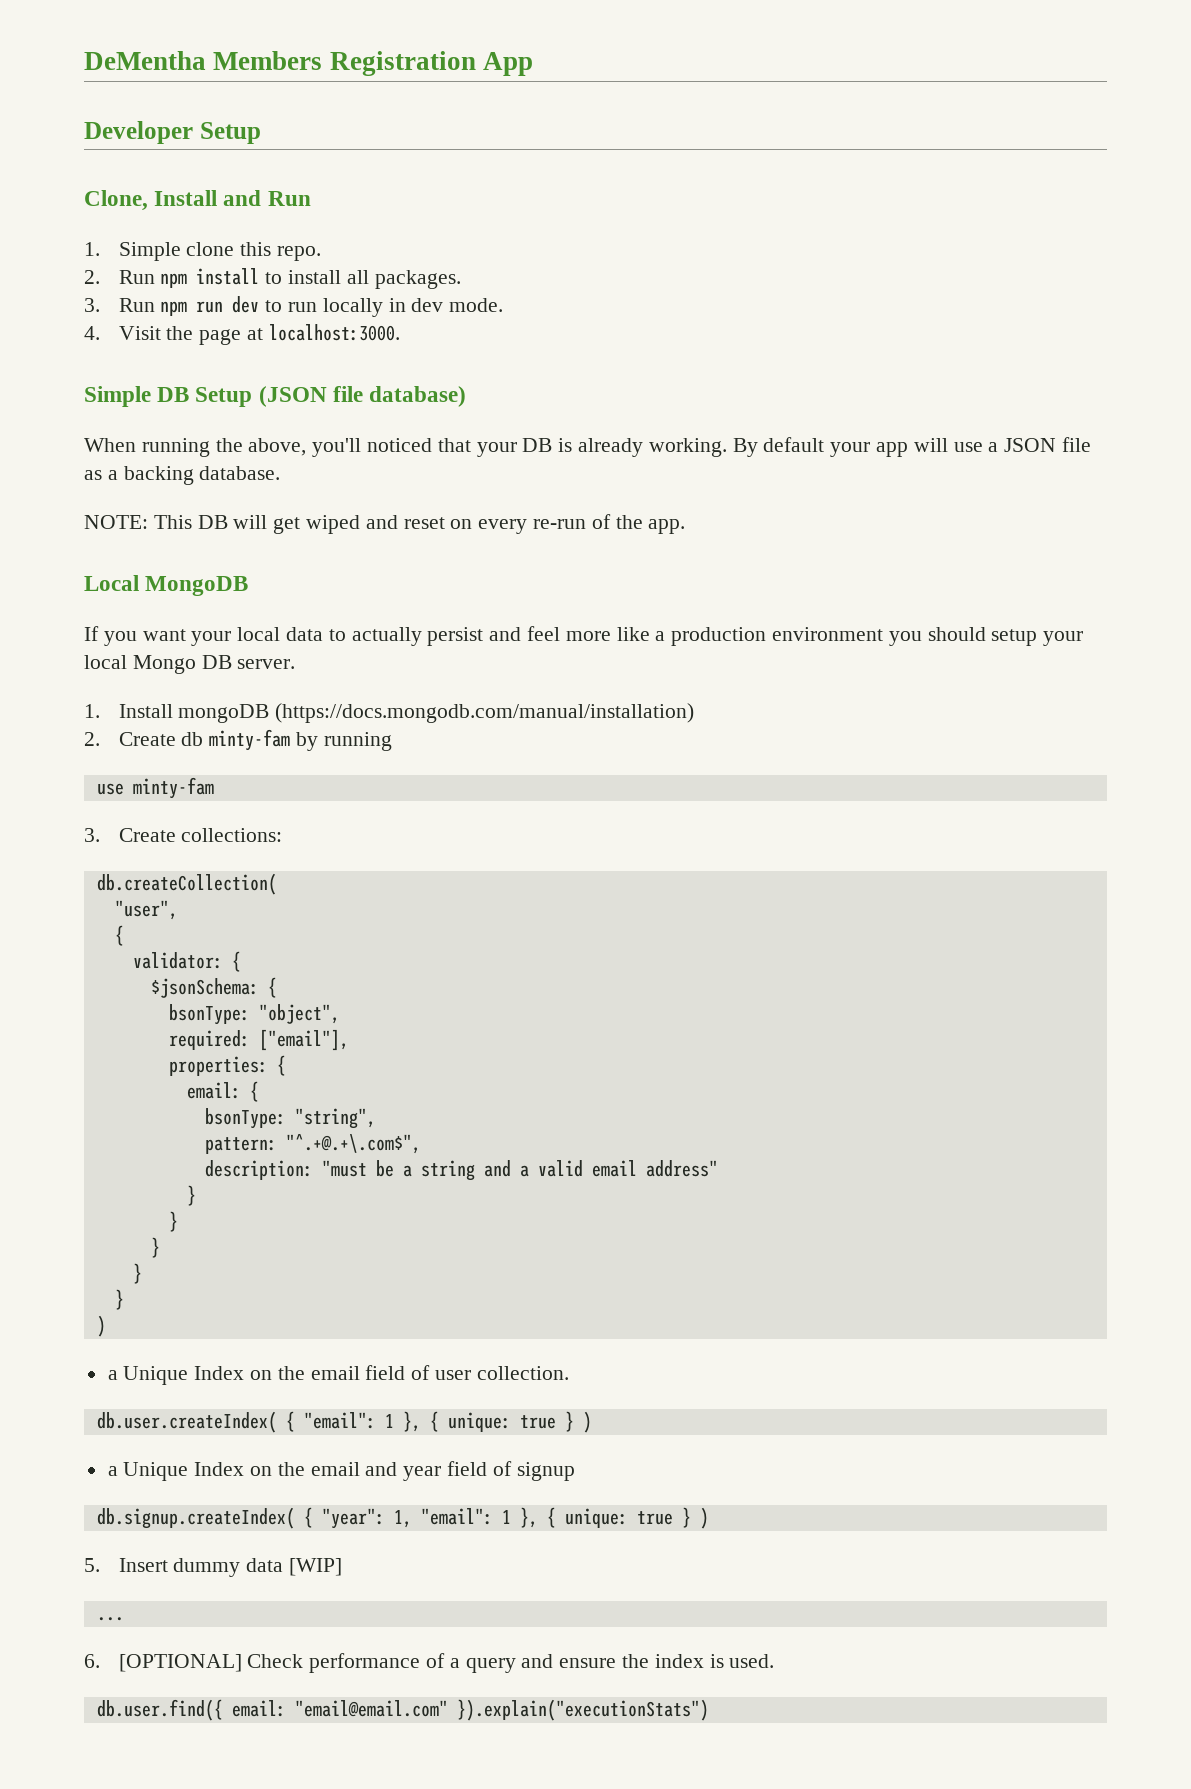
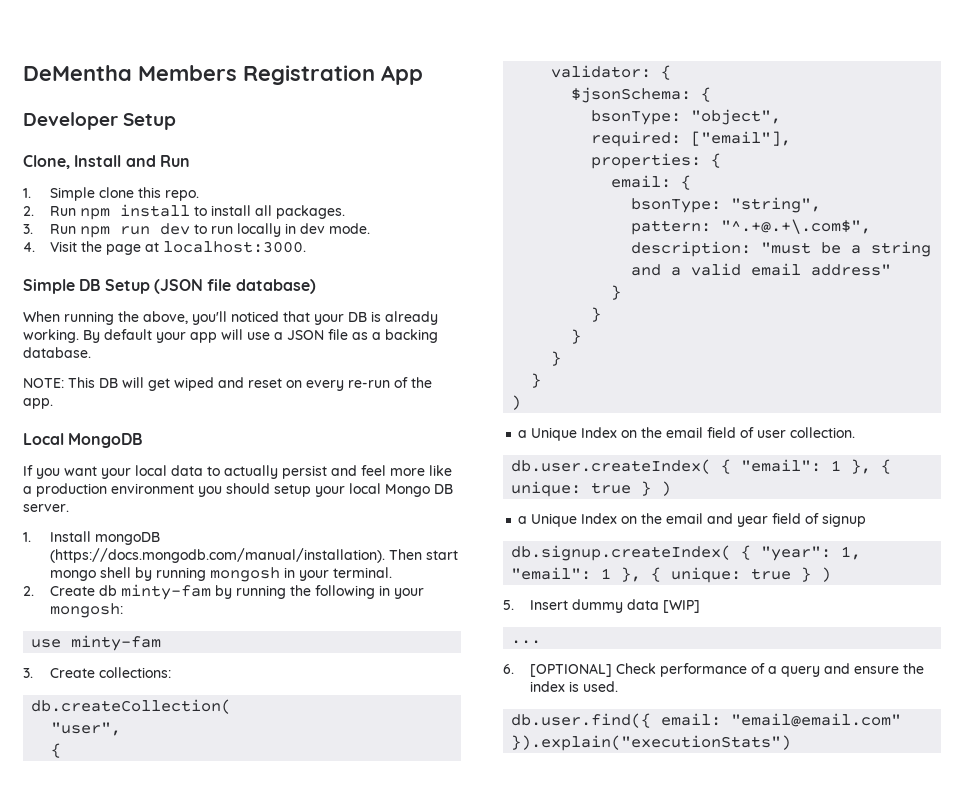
[275,703,695,723] (https://docs.mongodb.com/manual/installation) -> [50,548,459,563] [50,567,393,582] (https://docs.mongodb.com/manual/installation). Then start mongo shell by running mongosh in your terminal.
(392, 741) none -> [290,585,425,599] [50,603,124,618] the following in your mongosh:

